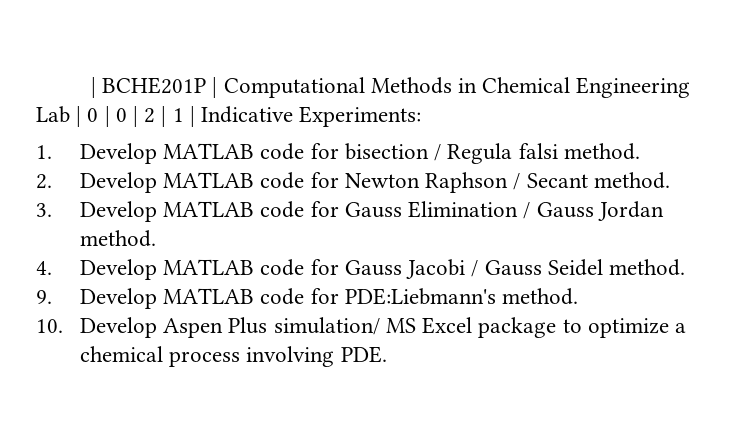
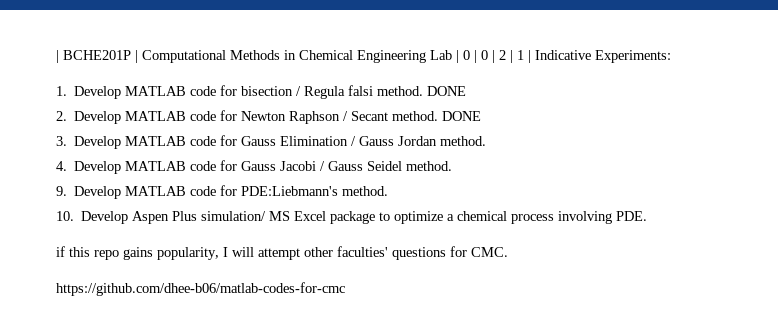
(640, 151) none -> [427,86,467,96] DONE
(670, 180) none -> [442,111,482,121] DONE
(387, 354) none -> [56,246,508,260] [56,282,345,296] // if this repo gains popularity, I will attempt other faculties' questions for CMC. // https://github.com/dhee-b06/matlab-codes-for-cmc

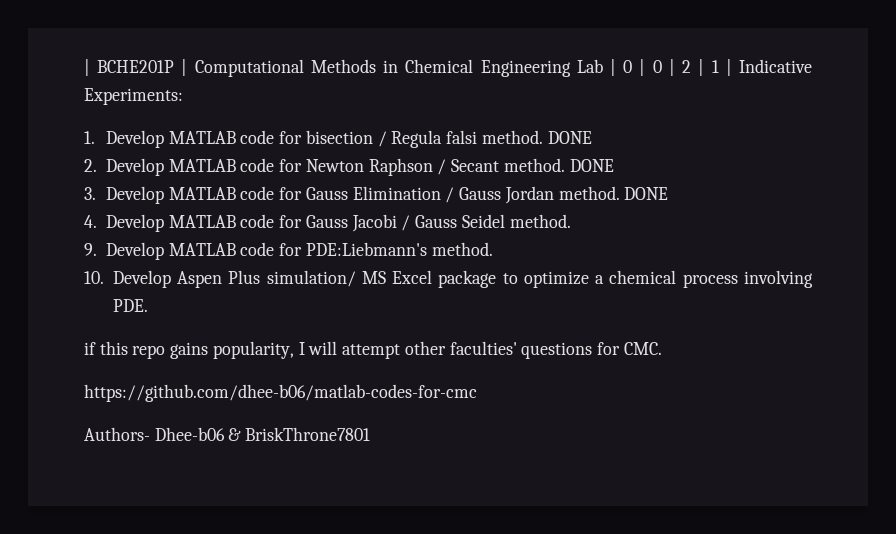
(487, 141) none -> [624,187,669,200] DONE
(345, 289) none -> [84,427,371,441] // Authors- Dhee-b06 & BriskThrone7801

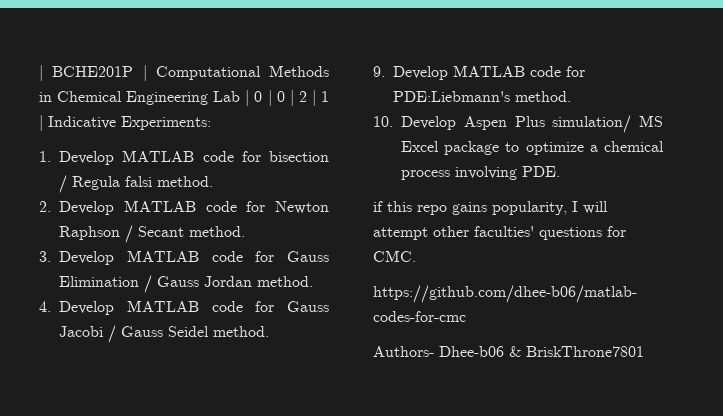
[547,131,592,144] DONE -> (214, 181) none
[569,159,614,172] DONE -> (246, 231) none
[624,187,669,200] DONE -> (314, 281) none

